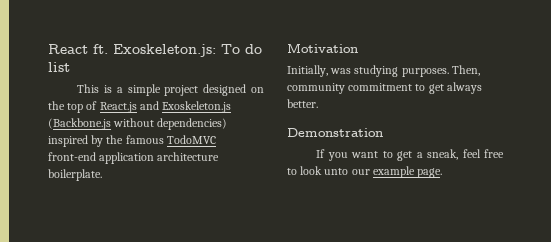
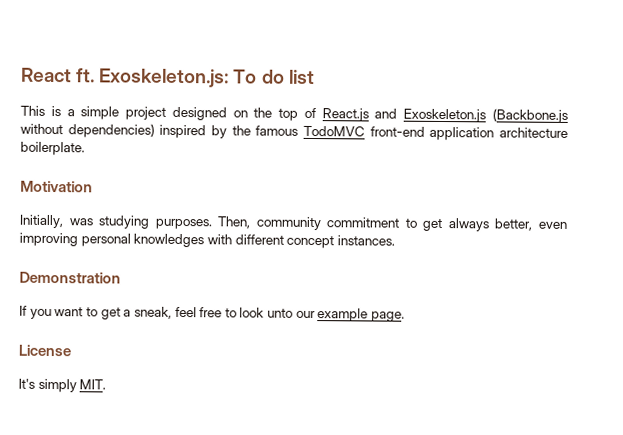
[287,99,318,108] better. -> [494,218,567,231] [19,232,395,249] better, even improving personal knowledges with different concept instances.
(443, 173) none -> [18,344,72,357] [18,378,107,393] // License // It's simply MIT.

